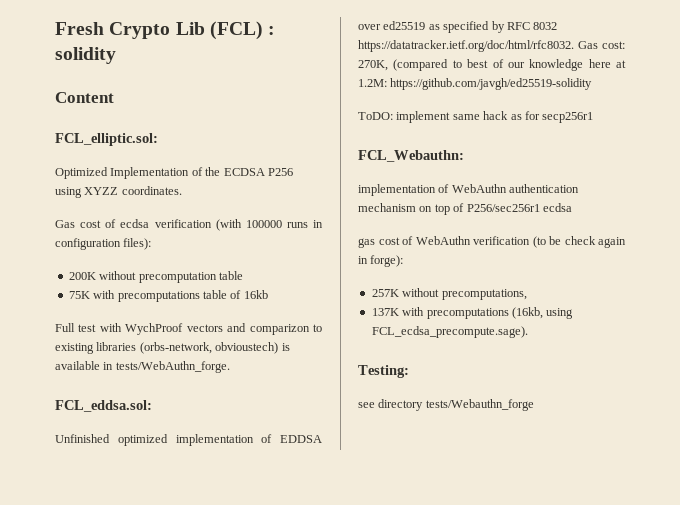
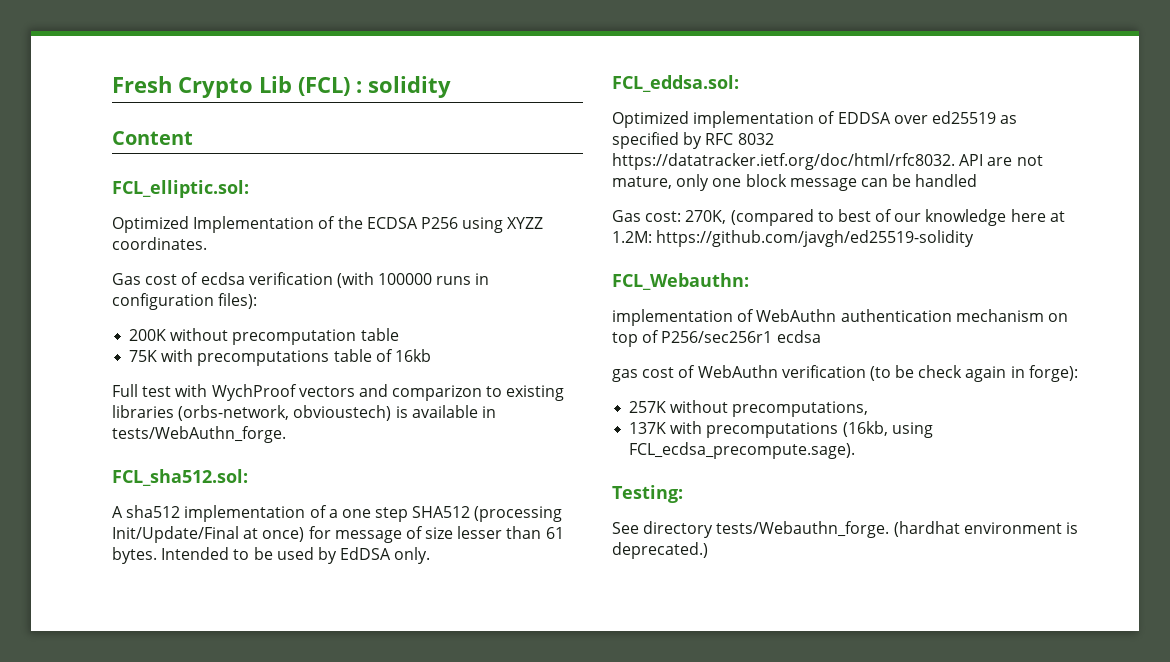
(230, 367) none -> [112,469,248,486] [112,505,563,522] [112,526,564,543] [112,547,431,564] // FCL_sha512.sol: // A sha512 implementation of a one step SHA512 (processing Init/Update/Final at once) for message of size lesser than 61 bytes. Intended to be used by EdDSA only.
[55,434,168,446] Unfinished optimized -> [612,111,689,128] Optimized
(574, 46) none -> [959,154,1043,166] [612,174,978,191] API are not mature, only one block message can be handled //
[358,111,594,123] // ToDO: implement same hack as for secp256r1 -> (975, 238) none
[358,399,534,411] see directory tests/Webauthn_forge -> [612,521,1078,538] [612,542,708,559] See directory tests/Webauthn_forge. (hardhat environment is deprecated.)

